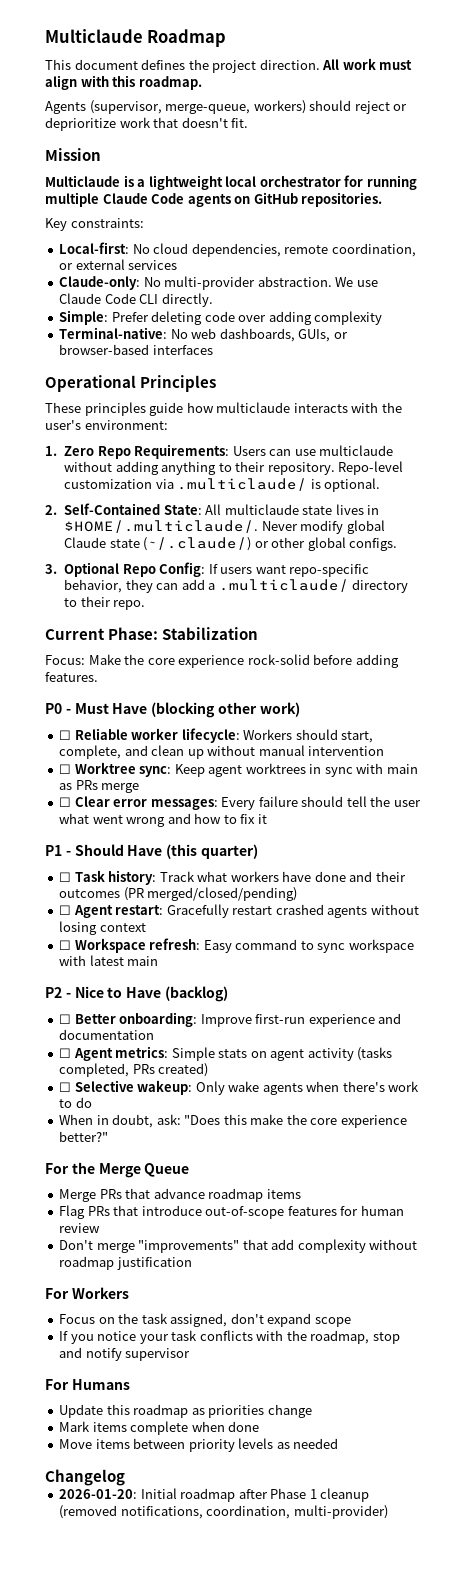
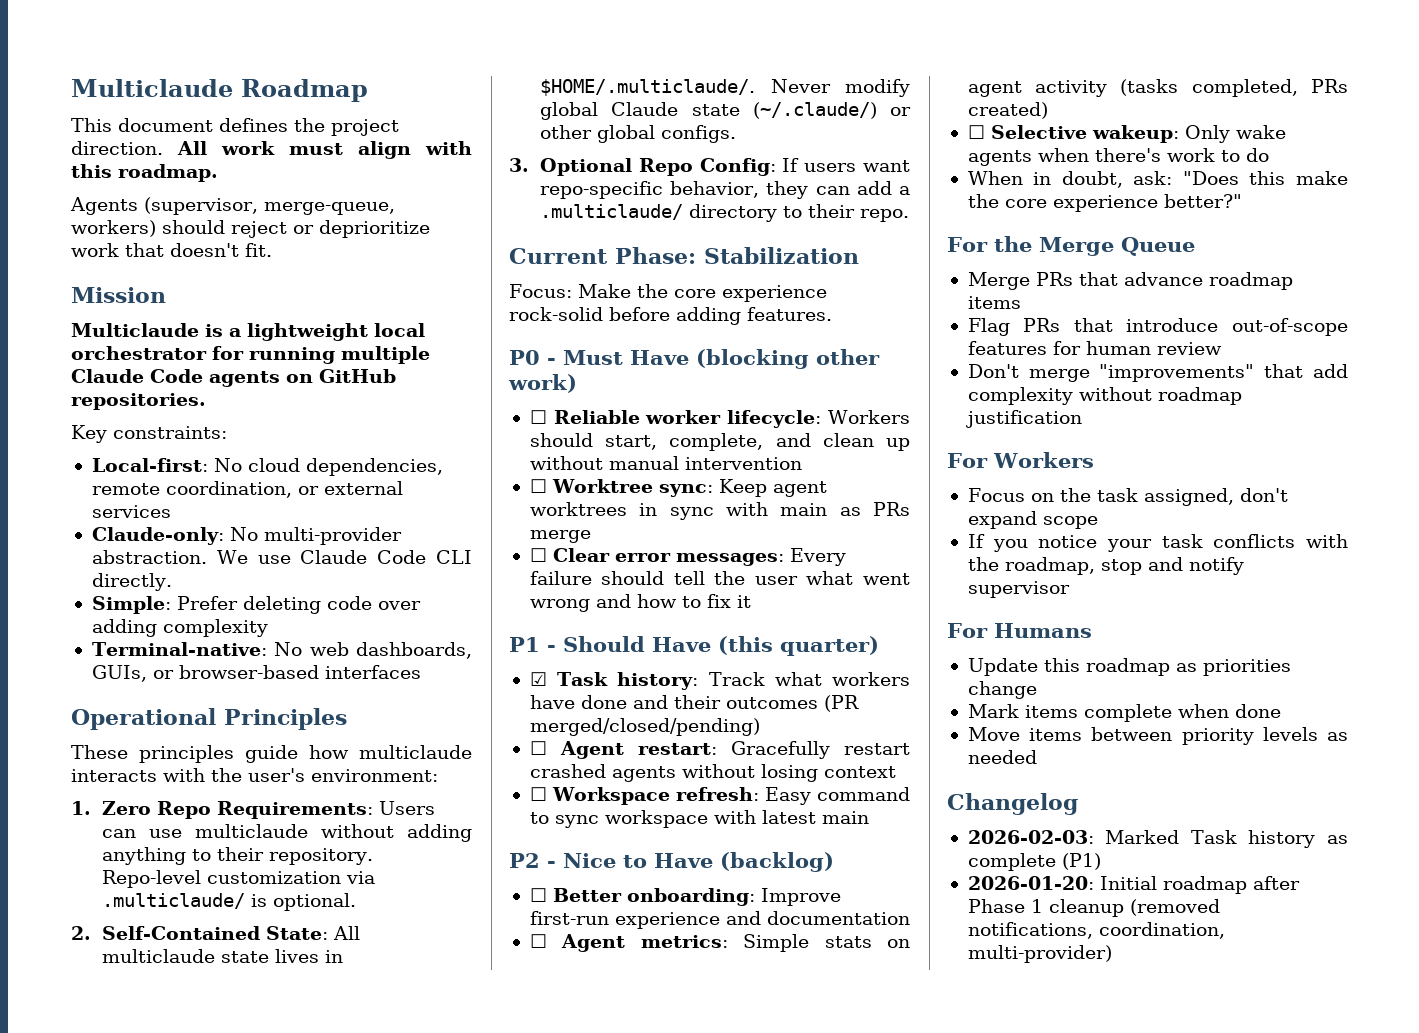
[59,872,72,882] ☐ -> [529,672,547,686] ☑
(125, 1477) none -> [967,830,1348,848] [967,853,1101,871] // 2026-02-03: Marked Task history as complete (P1)

